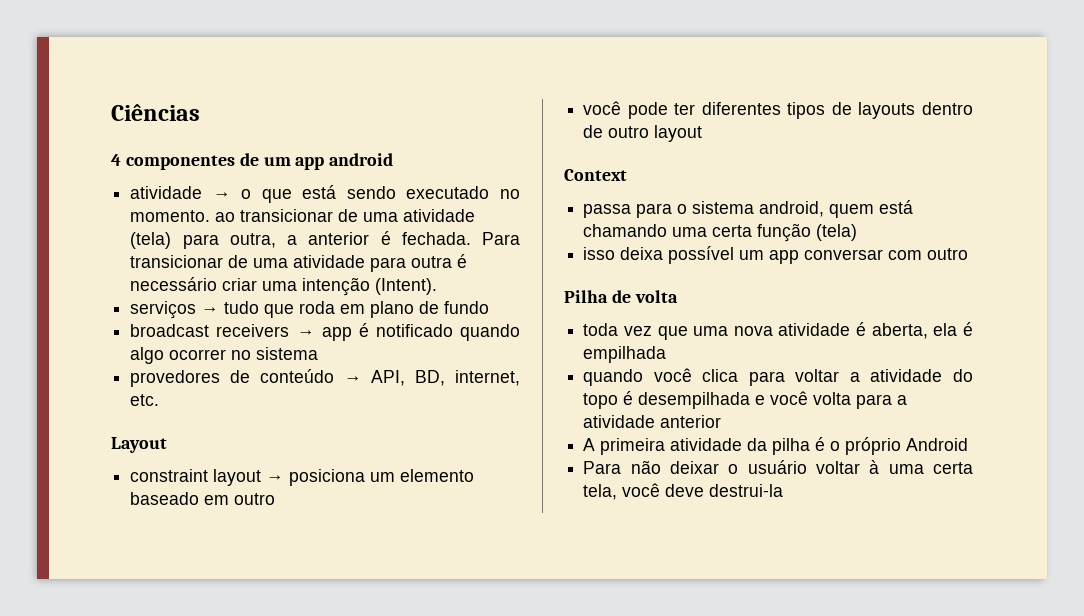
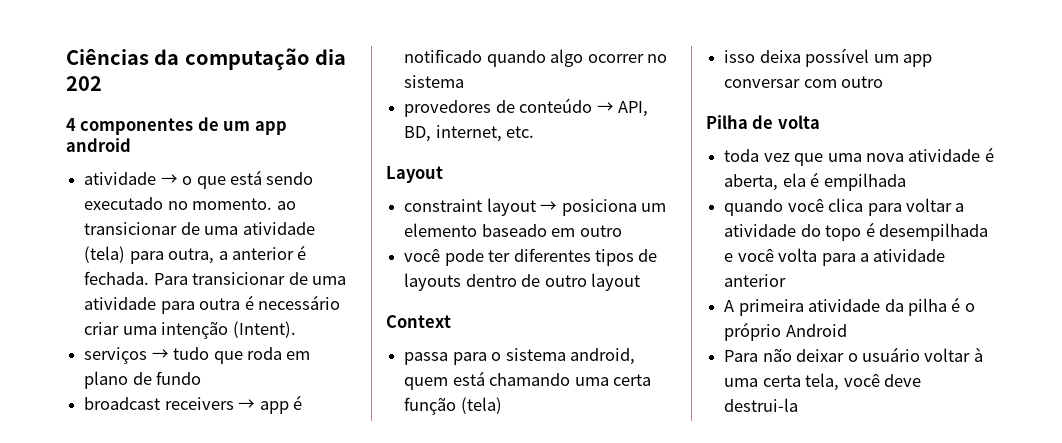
(200, 112) none -> [154,48,347,71] [66,76,102,91] da computação dia 202

